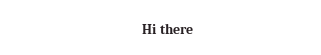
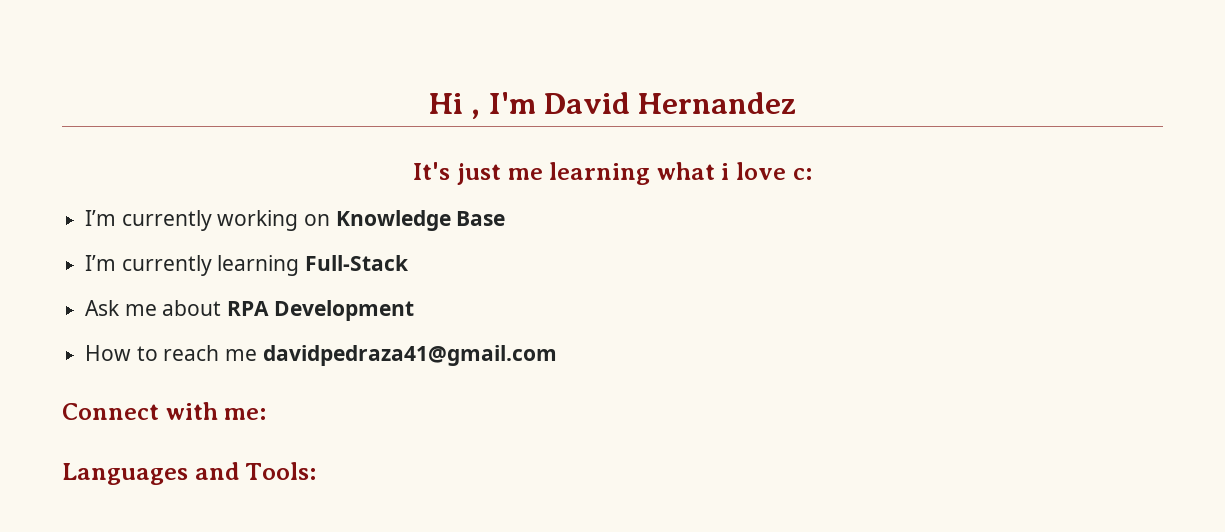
[159,23,193,34] there -> [471,92,797,119] [413,162,812,185] [85,210,506,231] [85,255,410,276] [85,300,414,321] [85,345,557,366] [62,402,267,420] [62,462,317,485] , I'm David Hernandez // It's just me learning what i love c: // I’m currently working on Knowledge Base // I’m currently learning Full-Stack // Ask me about RPA Development // How to reach me davidpedraza41@gmail.com // Connect with me: // Languages and Tools:

